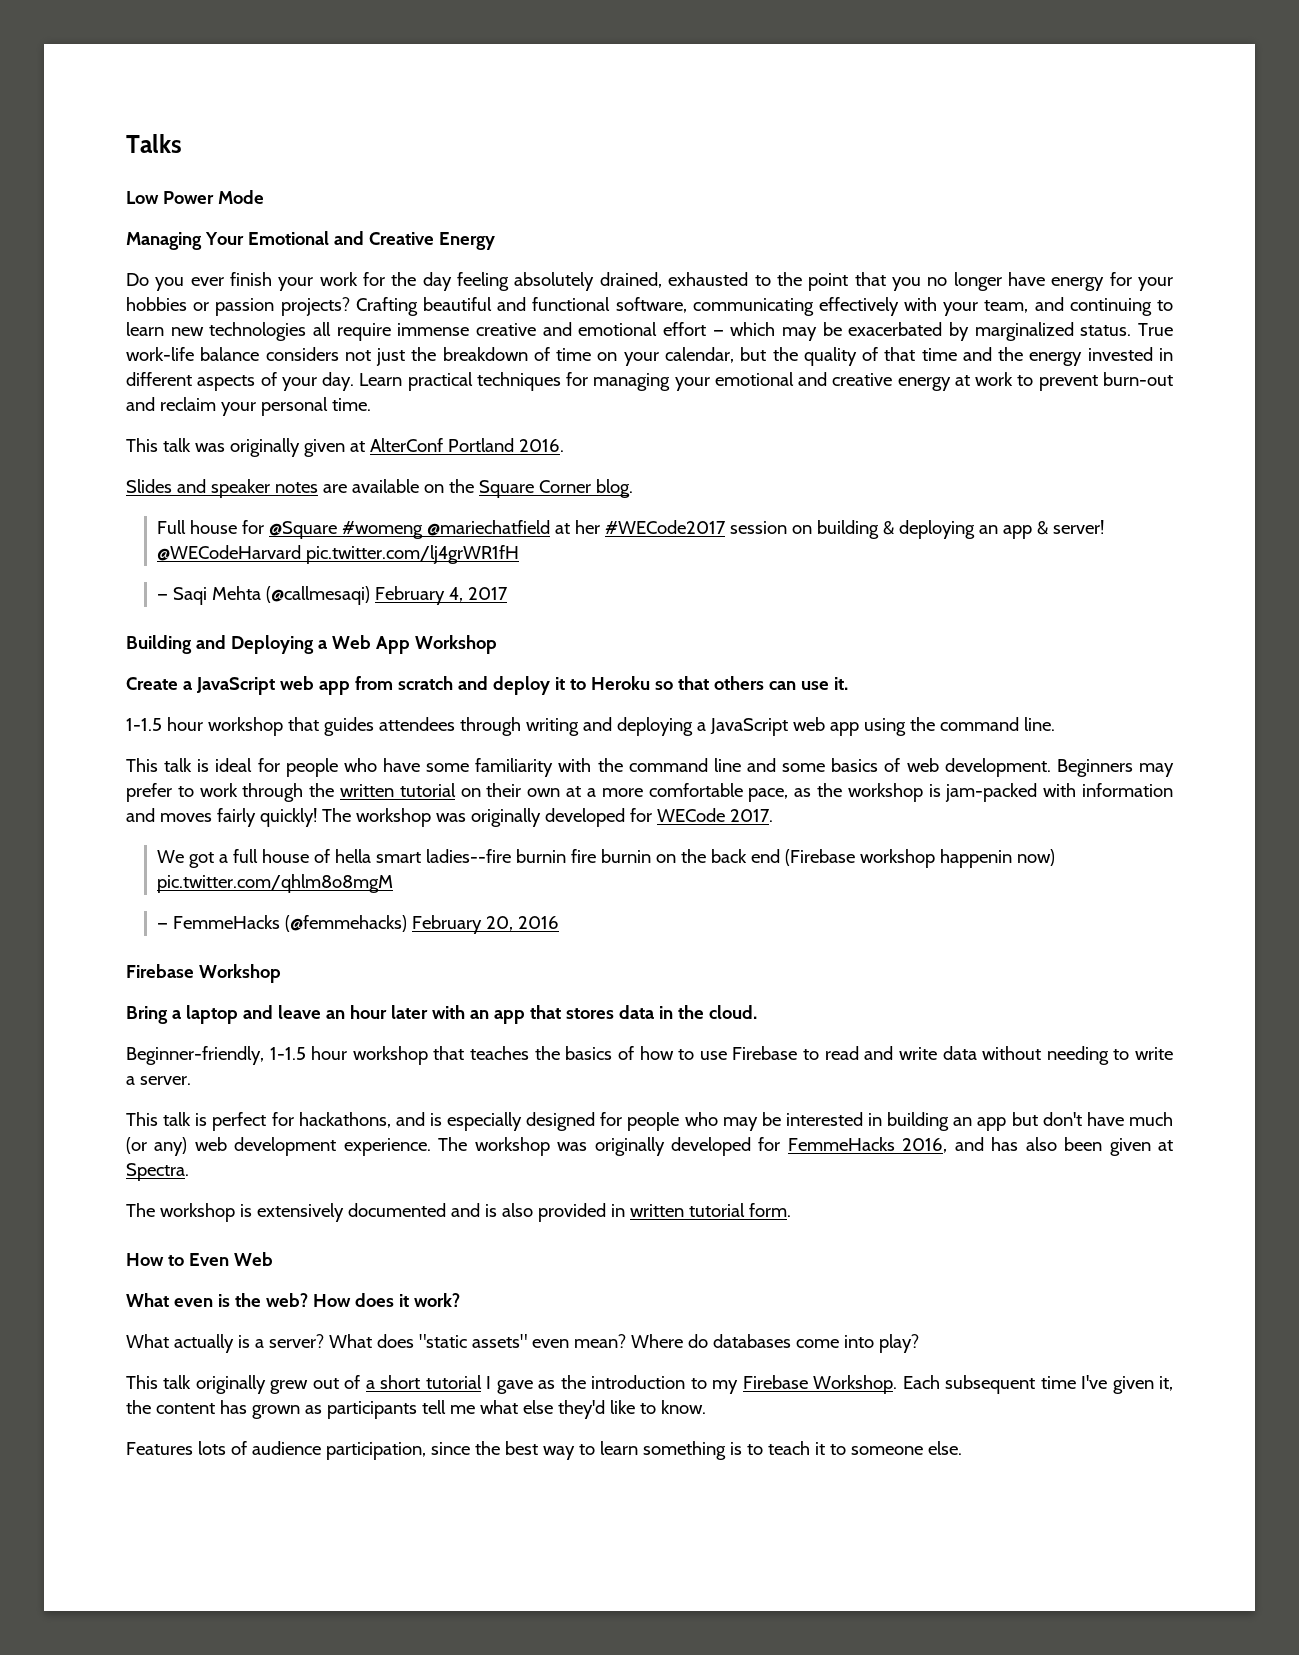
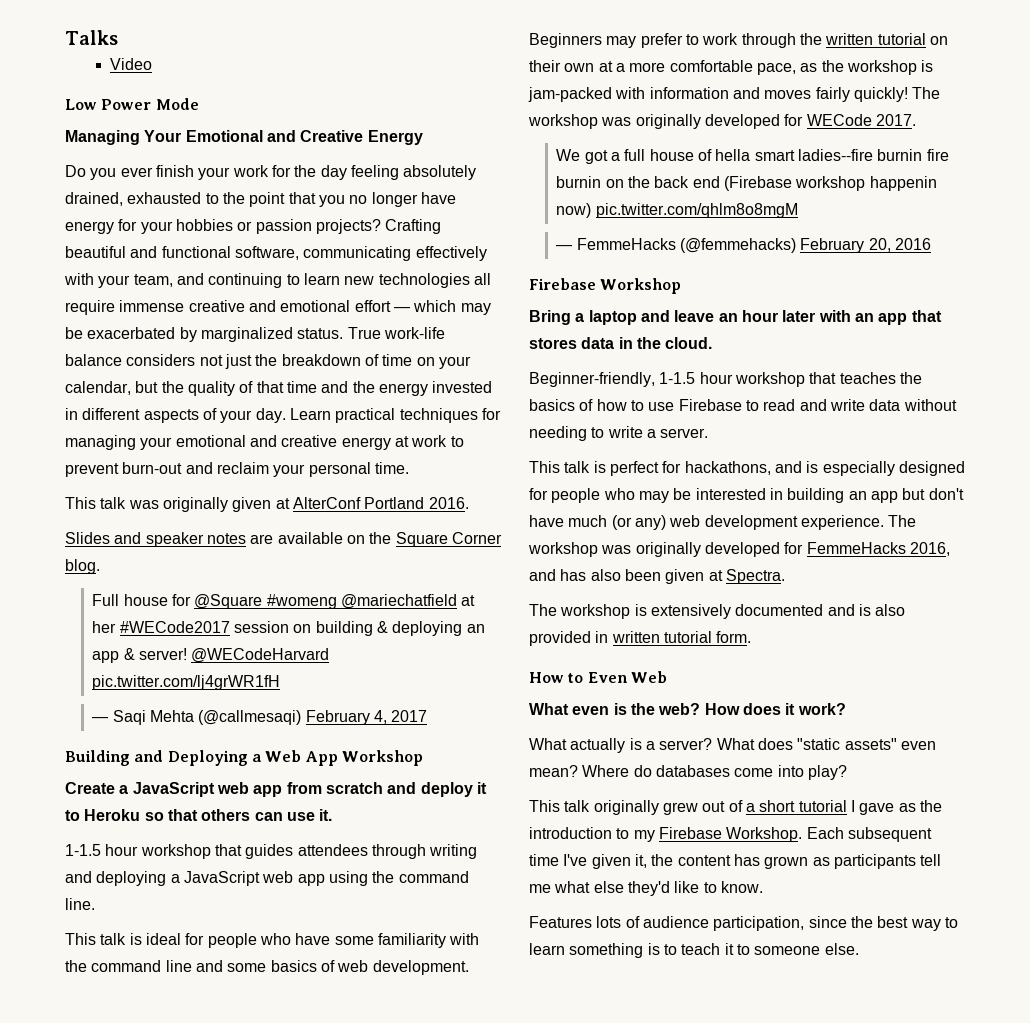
(182, 143) none -> [110,58,153,70] // Video

